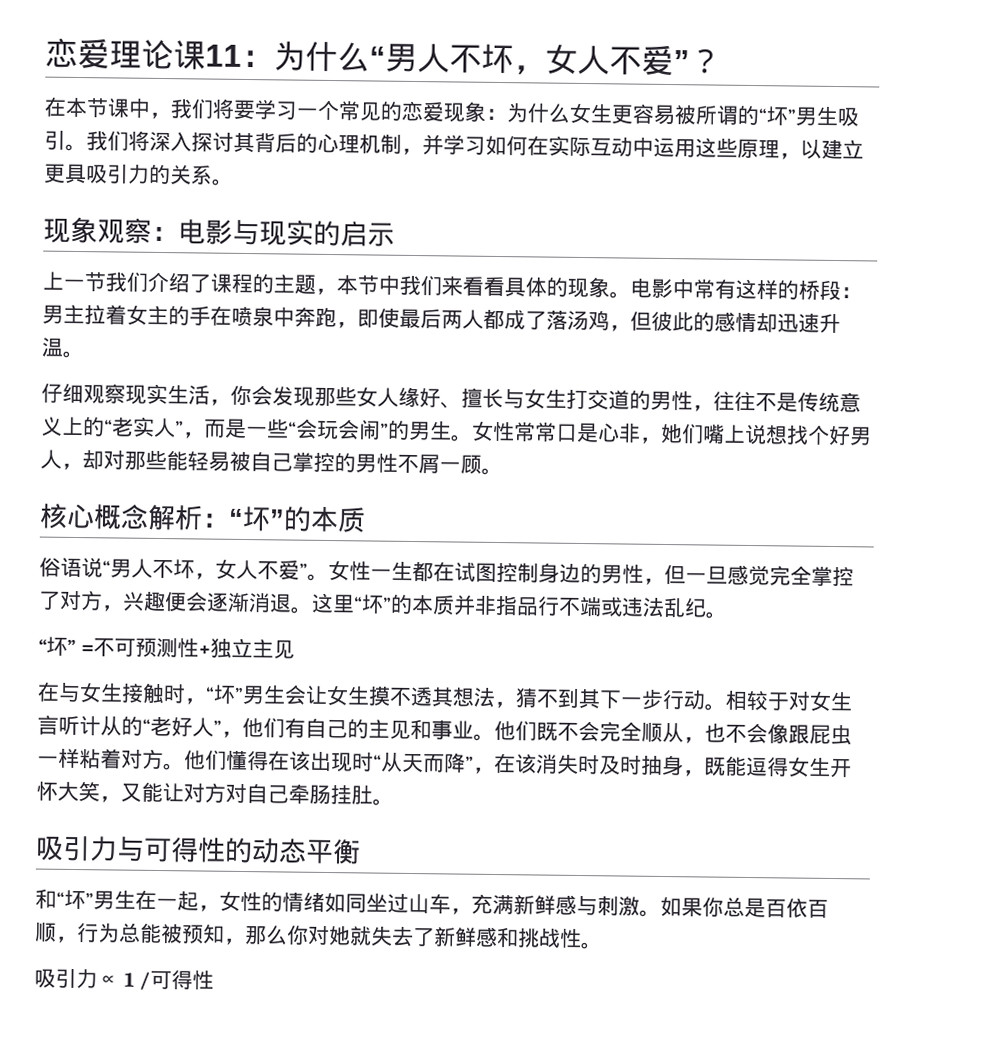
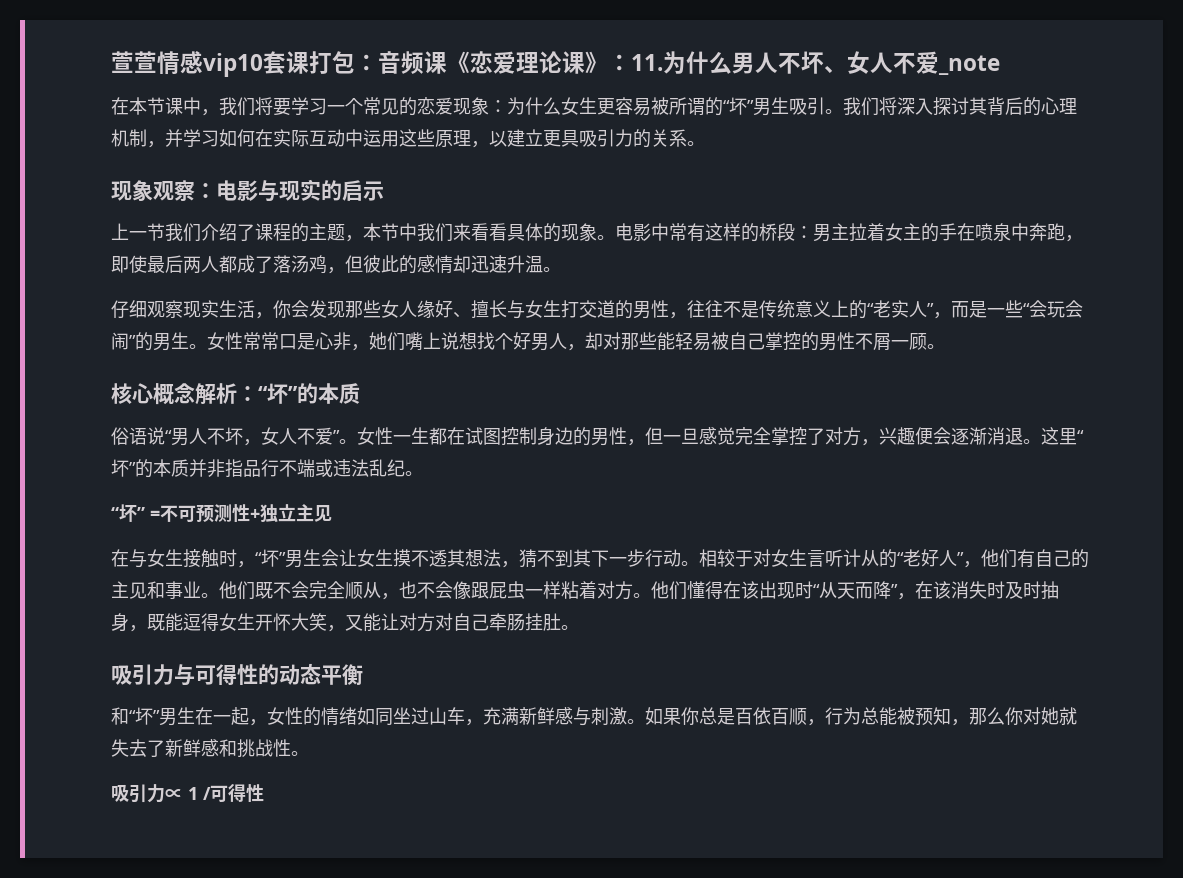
[45,37,722,76] 恋爱理论课11：为什么“男人不坏，女人不爱”？ -> [111,51,1000,77] 萱萱情感vip10套课打包：音频课《恋爱理论课》：11.为什么男人不坏、女人不爱_note

